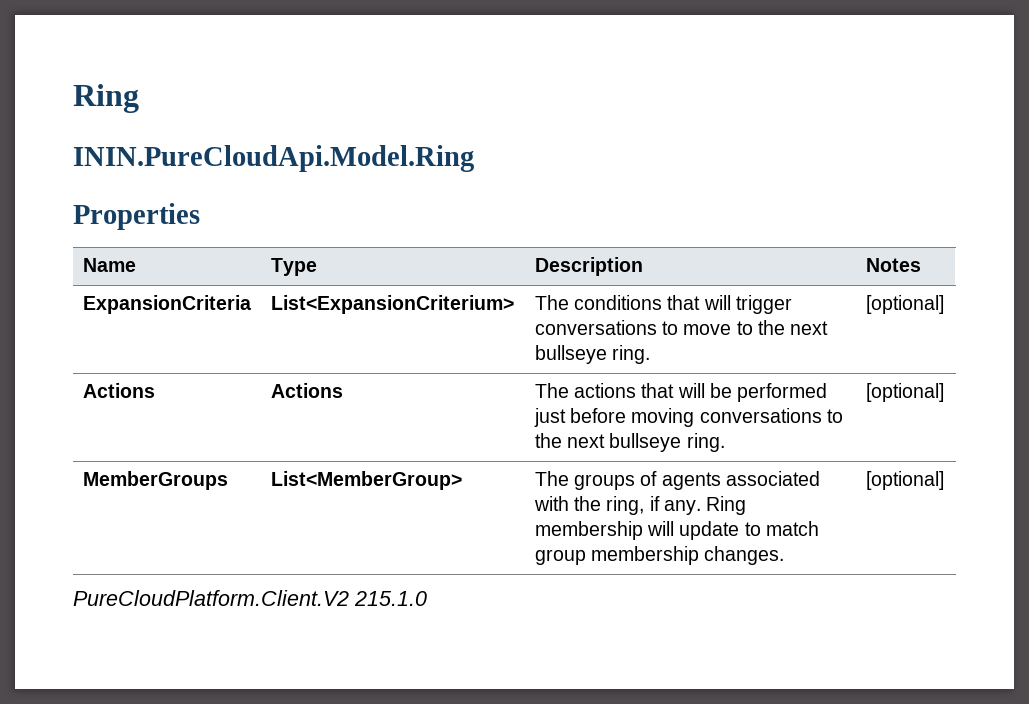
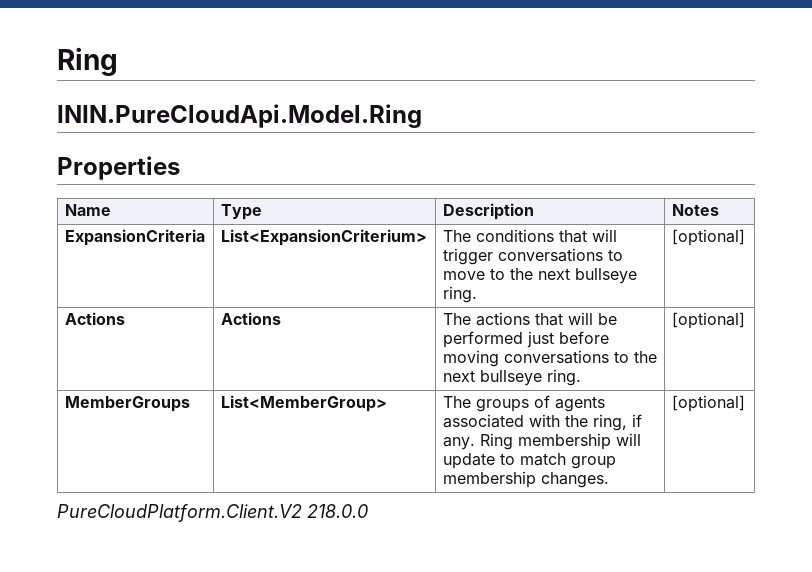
[354,591,427,606] 215.1.0 -> [307,504,369,518] 218.0.0

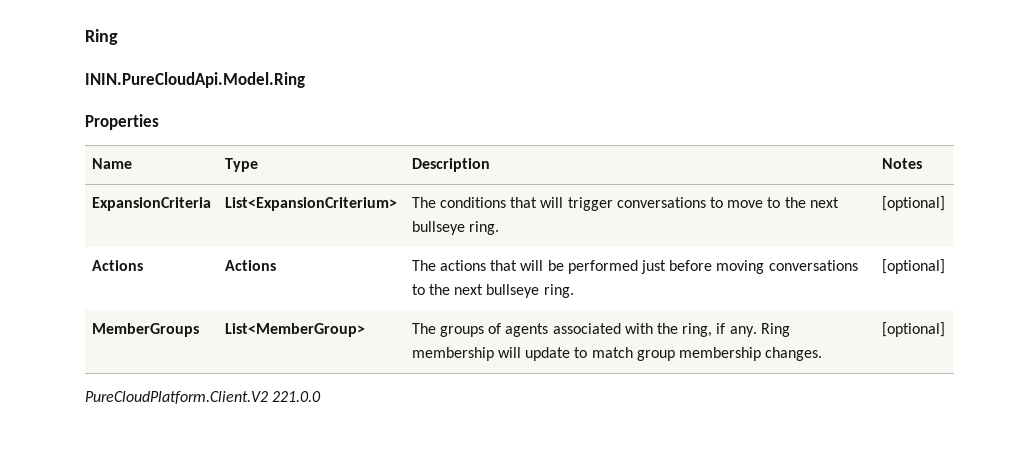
[307,504,369,518] 218.0.0 -> [272,391,322,402] 221.0.0

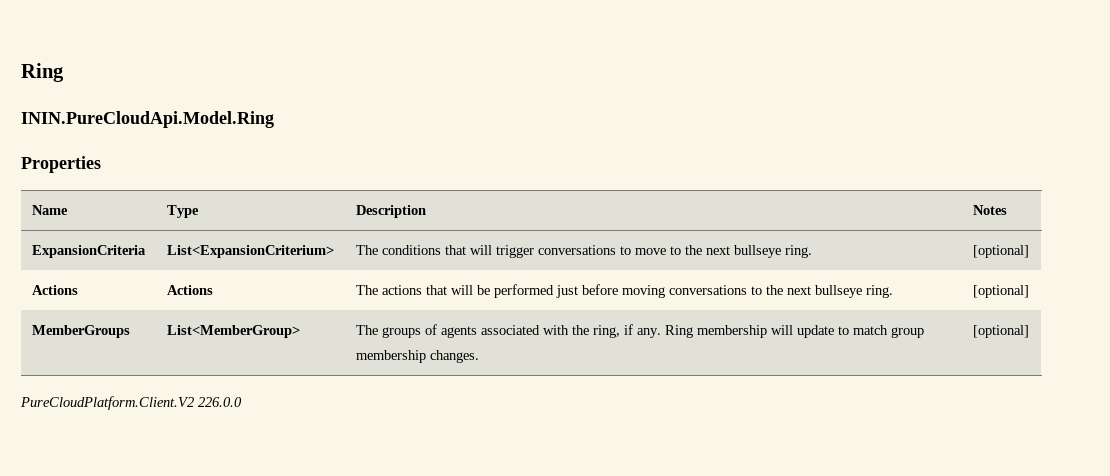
[272,391,322,402] 221.0.0 -> [198,397,242,407] 226.0.0

